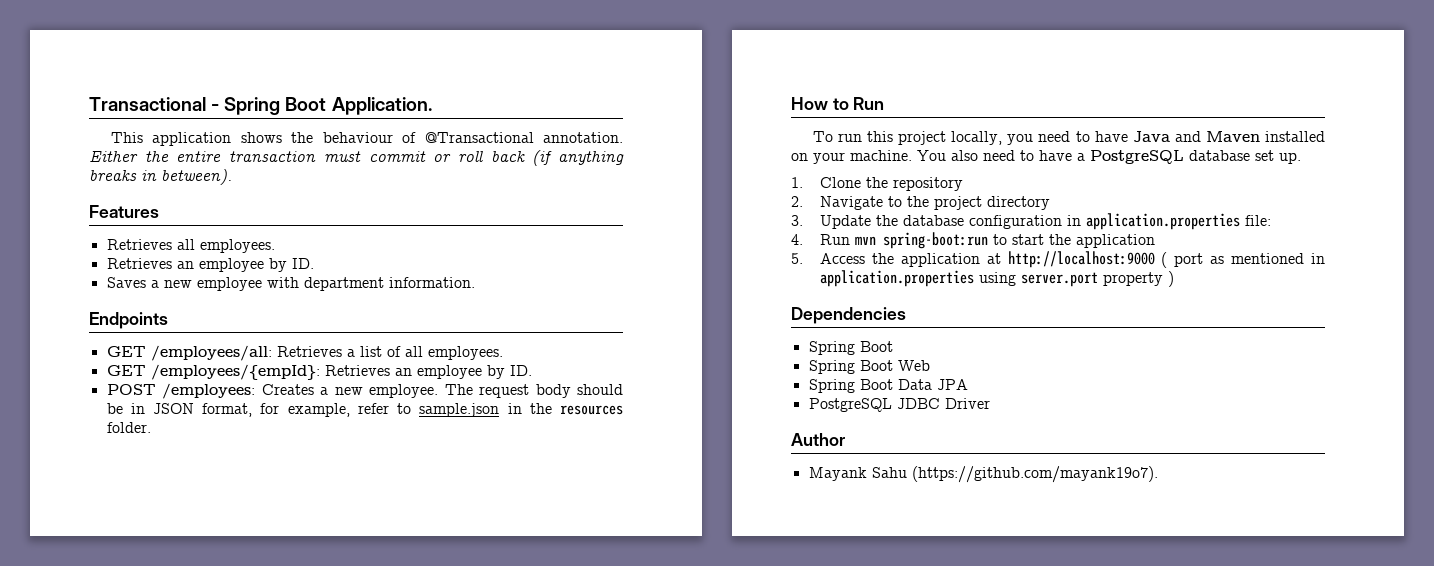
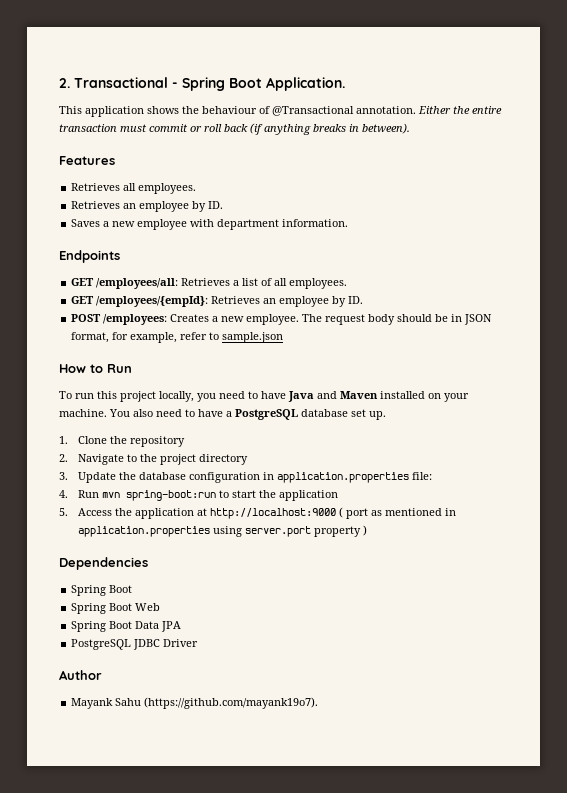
(89, 104) none -> [59,78,70,88] 2.
[507,403,623,415] [106,422,151,433] in the resources folder. -> (284, 337) none

